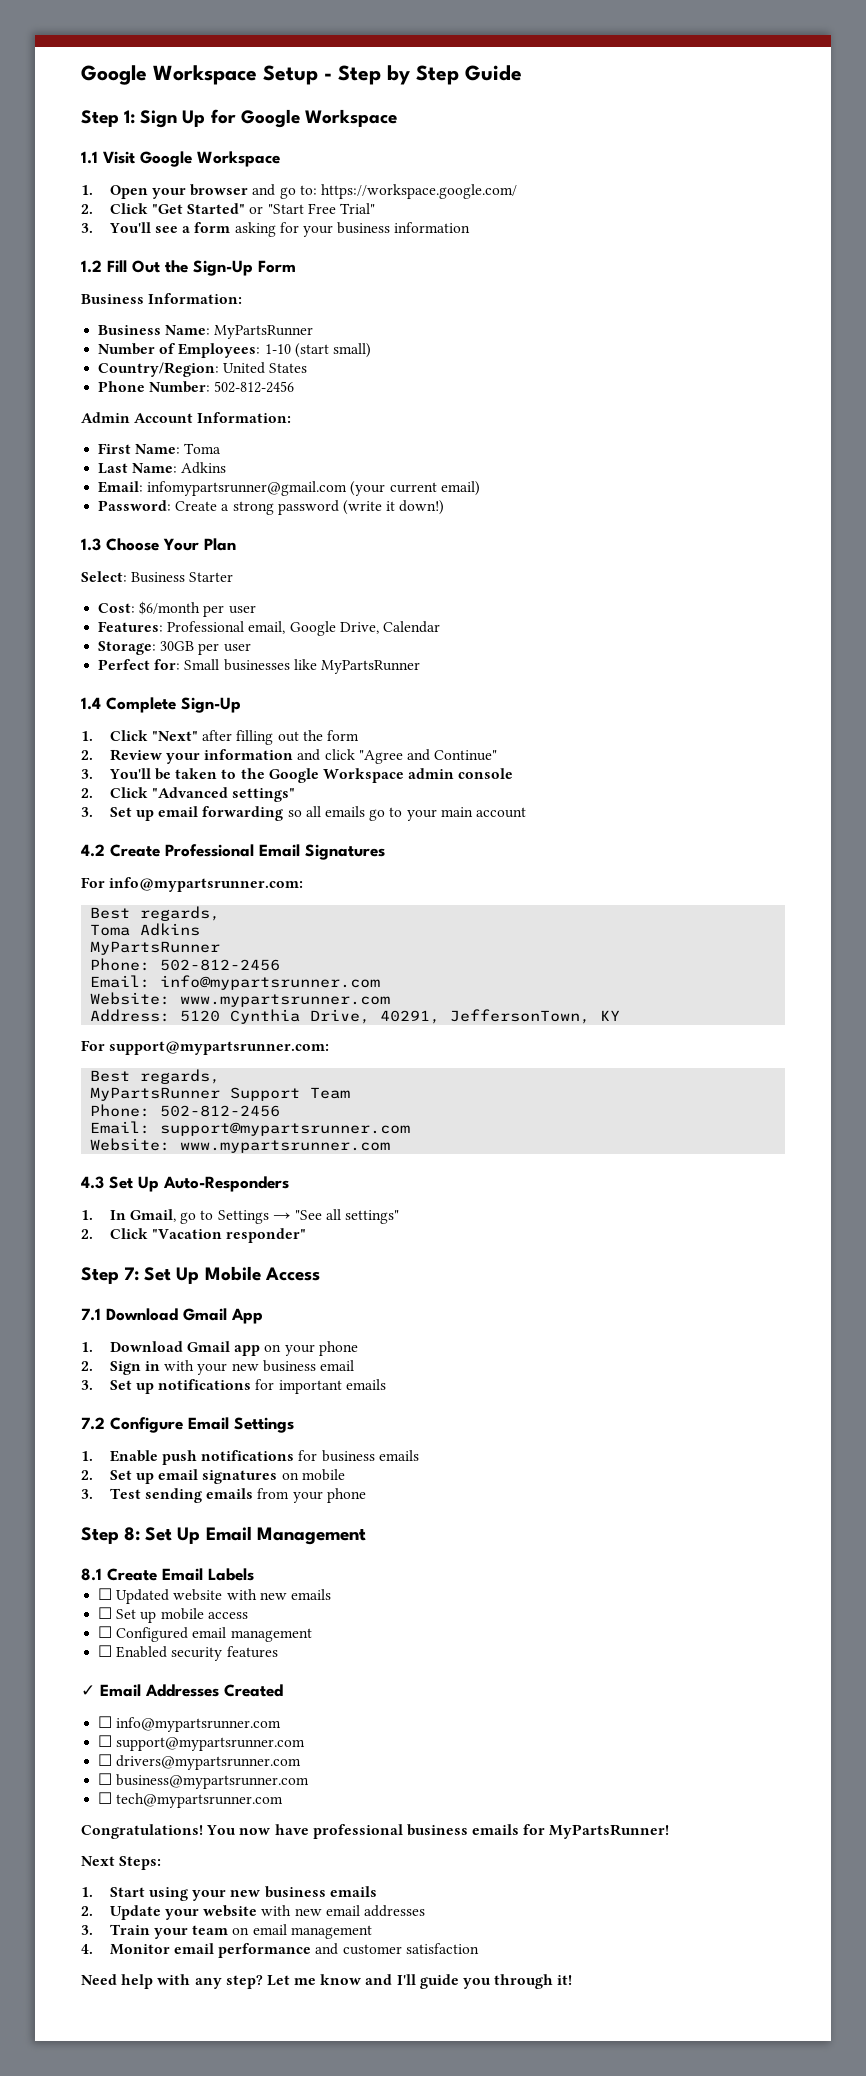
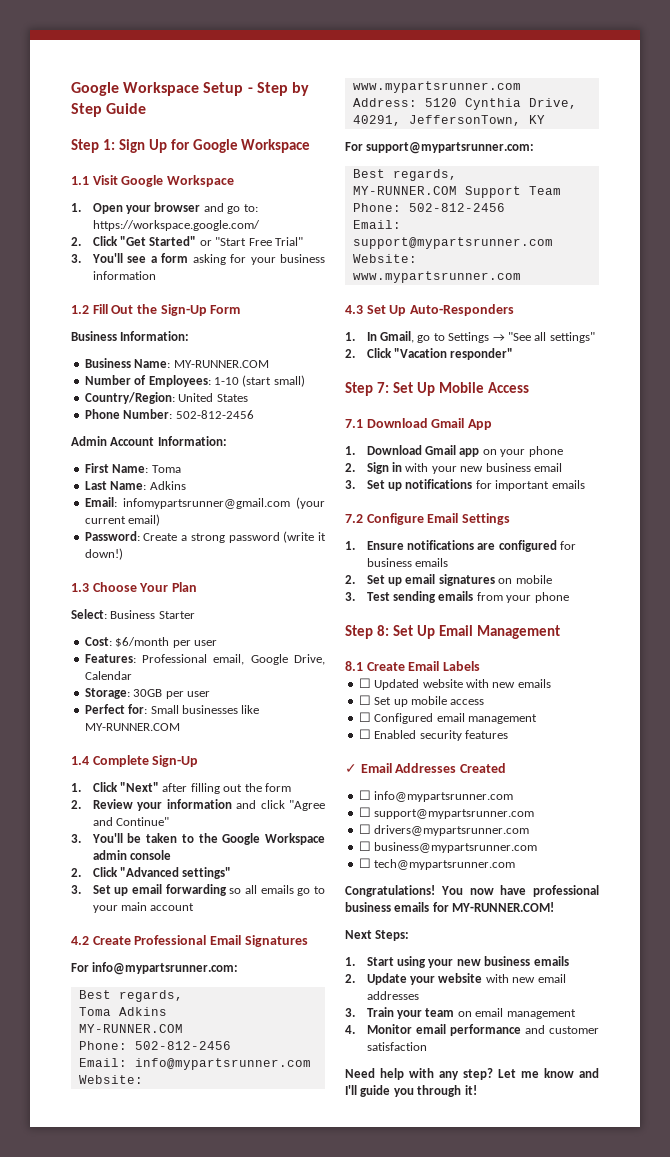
[214,325,314,339] MyPartsRunner -> [173,360,269,368] MY-RUNNER.COM
[320,660,420,674] MyPartsRunner -> [84,723,180,731] MY-RUNNER.COM
[90,941,221,955] MyPartsRunner -> [78,1024,183,1033] MY-RUNNER.COM
[90,1087,221,1101] MyPartsRunner -> [352,186,457,195] MY-RUNNER.COM
[109,1450,295,1465] Enable push notifications -> [366,540,557,552] Ensure notifications are configured
[549,1824,670,1839] MyPartsRunner! -> [452,902,555,912] MY-RUNNER.COM!

